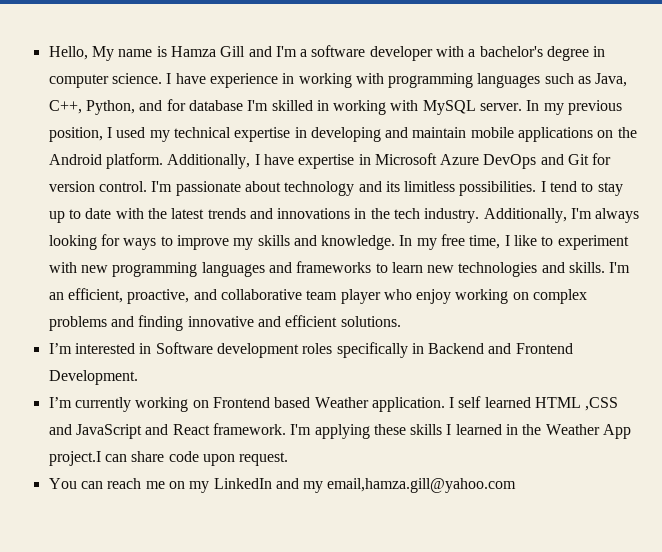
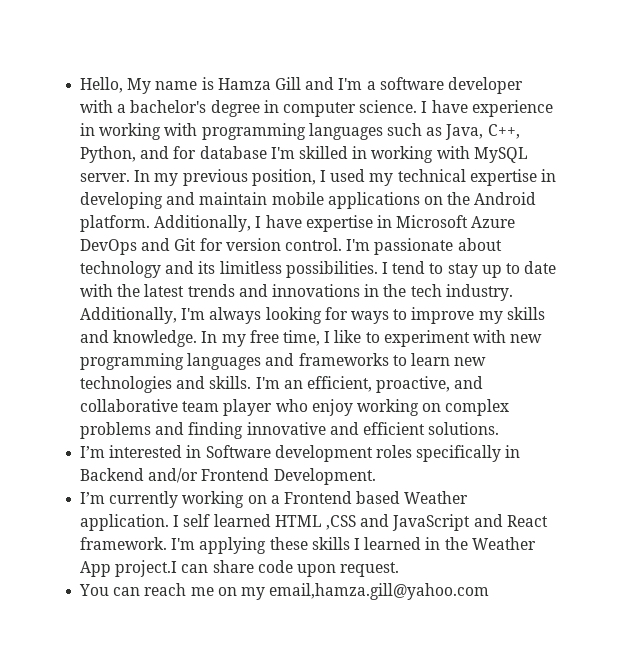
[488,343,512,354] and -> [148,468,199,483] and/or
(209, 404) none -> [270,495,280,504] a
[213,478,324,493] LinkedIn and my -> (265, 593) none

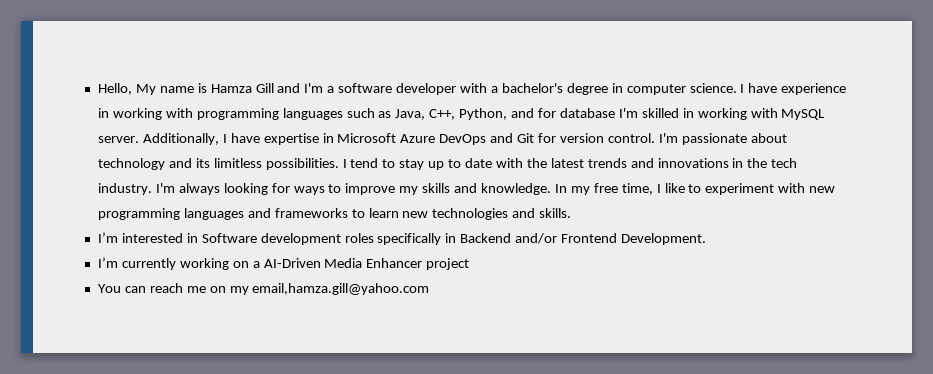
[134,169,556,186] [80,192,537,209] [80,215,151,232] In my previous position, I used my technical expertise in developing and maintain mobile applications on the Android platform. -> (139, 139) none
[80,307,178,324] Additionally, -> (152, 189) none
[255,376,484,393] [80,399,510,416] [80,422,500,439] I'm an efficient, proactive, and collaborative team player who enjoy working on complex problems and finding innovative and efficient solutions. -> (572, 213) none
[283,491,469,504] [80,514,548,531] [80,537,536,554] [80,560,400,577] Frontend based Weather application. I self learned HTML ,CSS and JavaScript and React framework. I'm applying these skills I learned in the Weather App project.I can share code upon request. -> [263,258,470,270] AI-Driven Media Enhancer project

